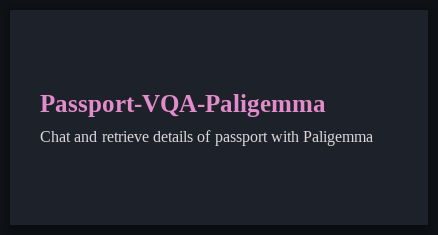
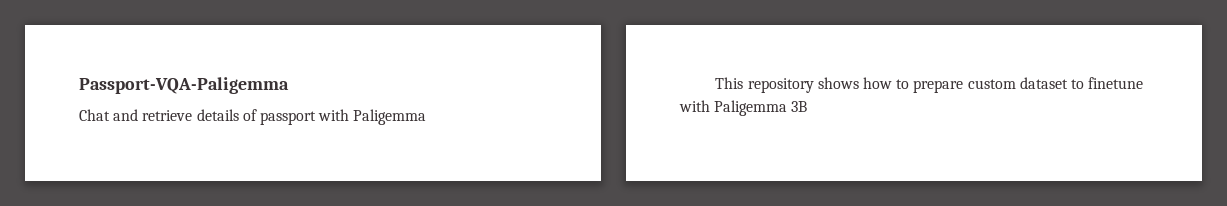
(374, 138) none -> [715,77,1144,93] [679,100,808,116] // This repository shows how to prepare custom dataset to finetune with Paligemma 3B

